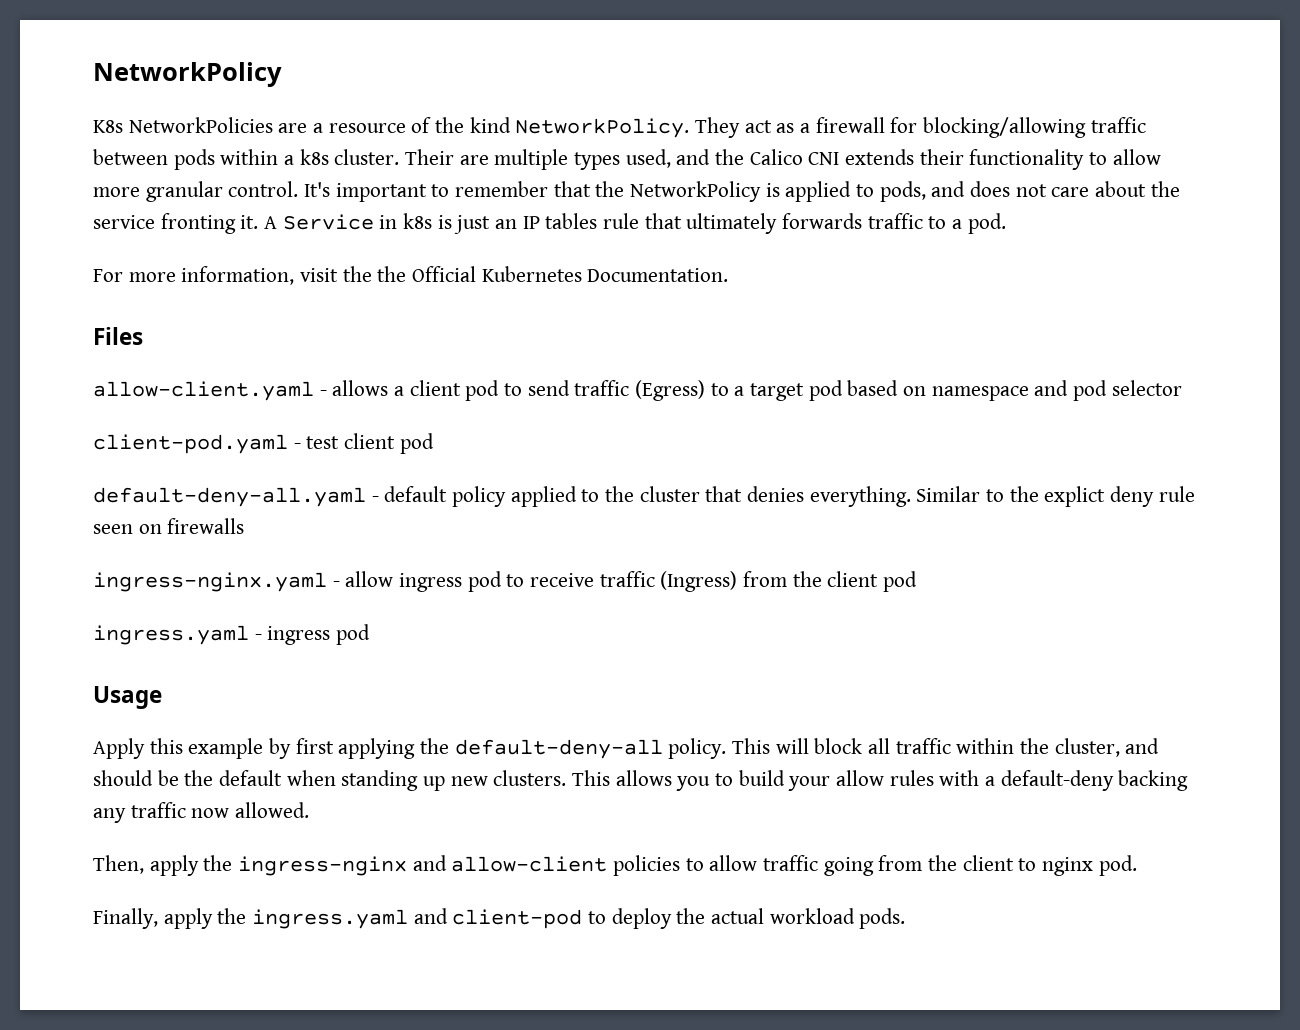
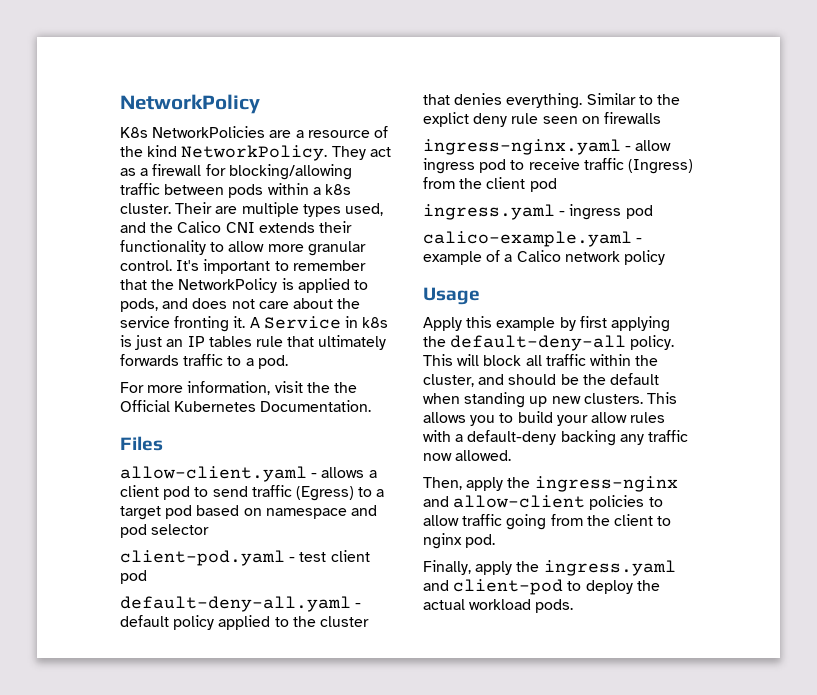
(371, 634) none -> [423,231,643,247] [423,250,665,265] // calico-example.yaml - example of a Calico network policy

